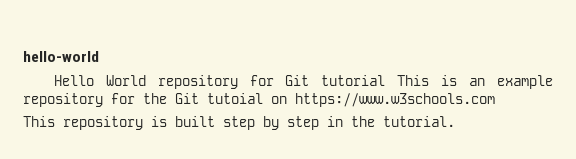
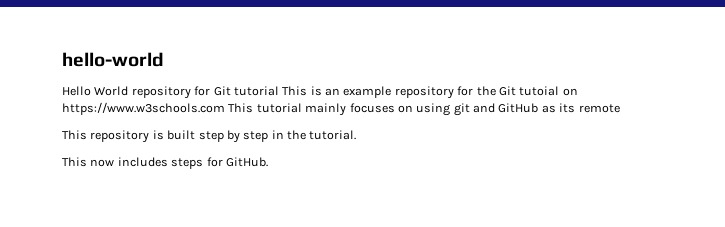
(495, 100) none -> [228,103,620,116] This tutorial mainly focuses on using git and GitHub as its remote
(455, 121) none -> [62,157,268,169] // This now includes steps for GitHub.

